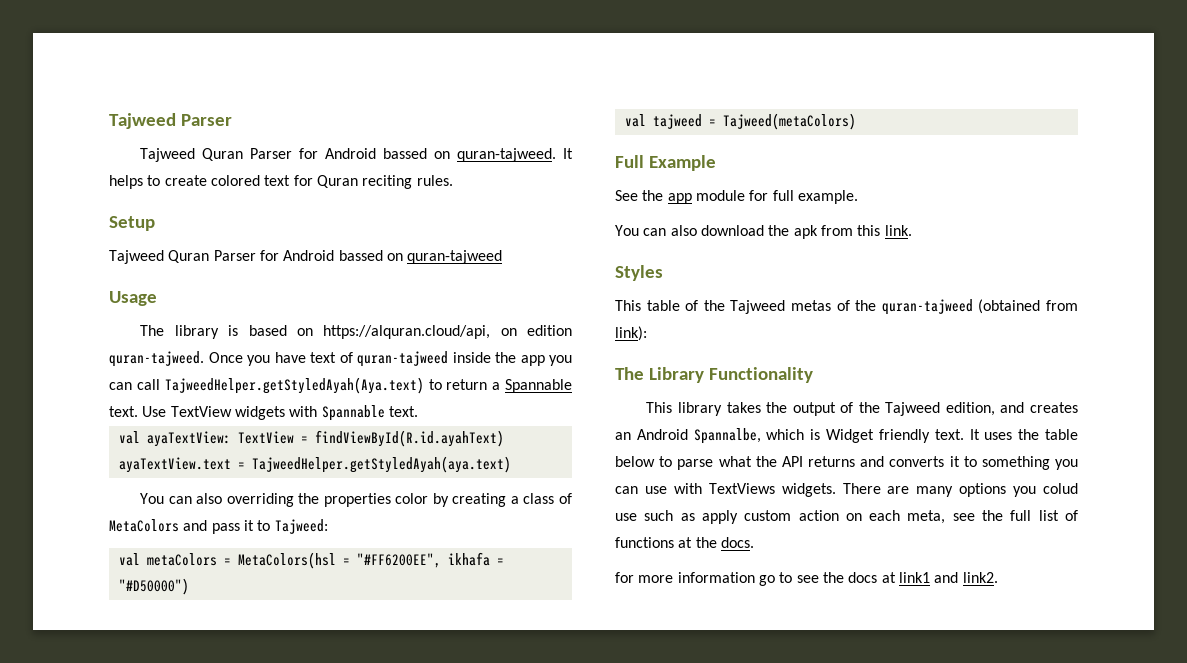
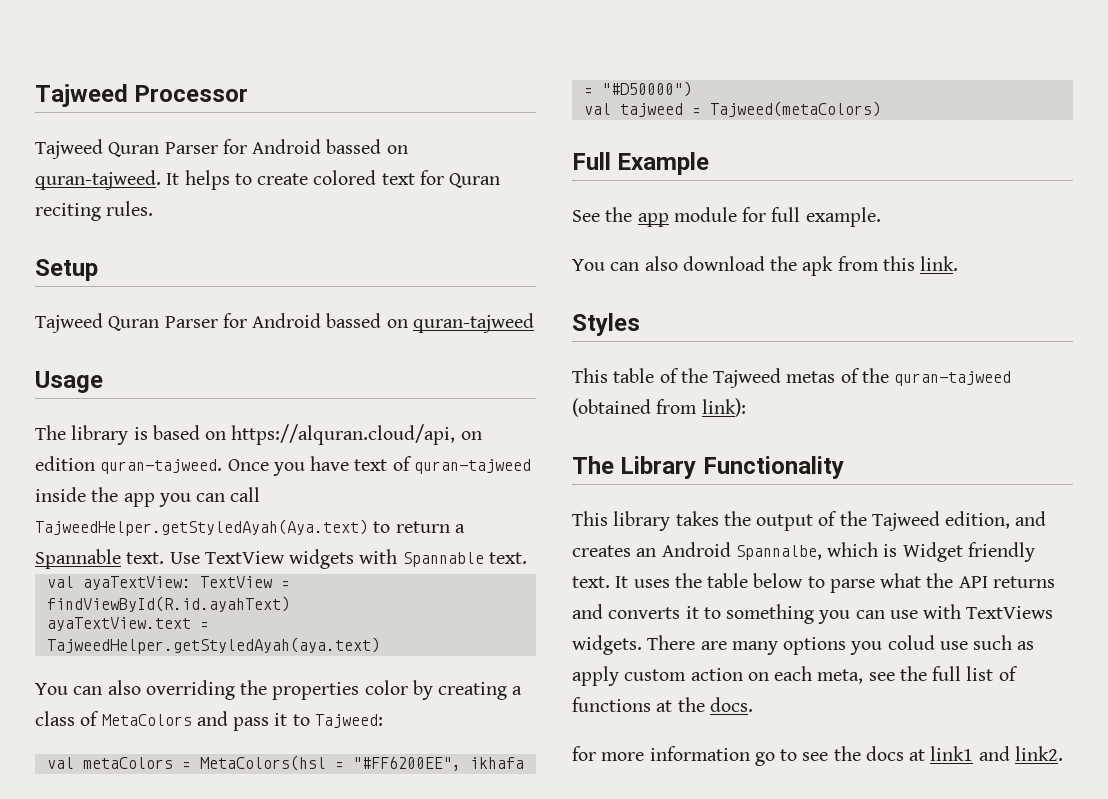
[109,113,232,129] Tajweed Parser -> [35,84,249,107] Tajweed Processor

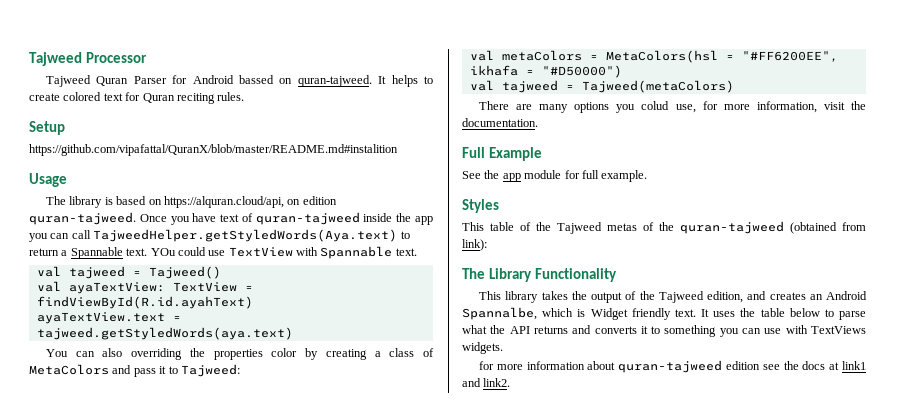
[35,313,534,333] Tajweed Quran Parser for Android bassed on quran-tajweed -> [29,144,398,156] https://github.com/vipafattal/QuranX/blob/master/README.md#instalition
[35,519,368,536] TajweedHelper.getStyledAyah(Aya.text) -> [93,229,398,242] TajweedHelper.getStyledWords(Aya.text)
[169,549,355,569] Use TextView widgets -> [150,247,293,257] YOu could use TextView
(527, 558) none -> [36,266,221,279] // val tajweed = Tajweed()
[46,637,380,654] TajweedHelper.getStyledAyah(aya.text) -> [36,327,293,340] tajweed.getStyledWords(aya.text)
(881, 109) none -> [478,101,866,113] [462,118,538,127] // There are many options you colud use, for more information, visit the documentation.
[572,256,959,276] // You can also download the apk from this link. -> (648, 176) none
[647,635,1035,655] [572,666,1018,686] [572,697,753,712] There are many options you colud use such as apply custom action on each meta, see the full list of functions at the docs. -> (503, 348) none
[754,749,798,766] go to -> [587,360,760,373] about quran-tajweed edition

